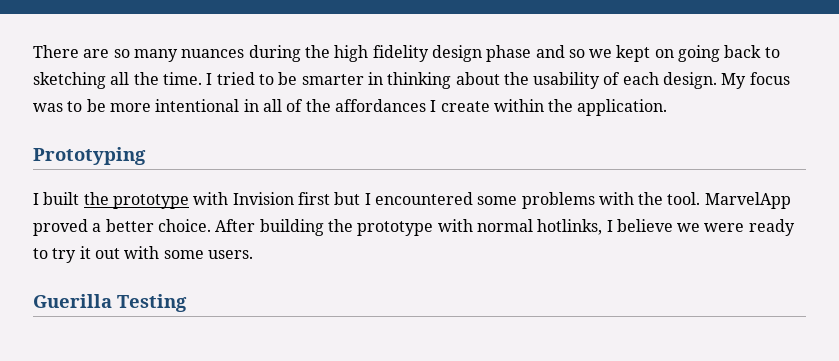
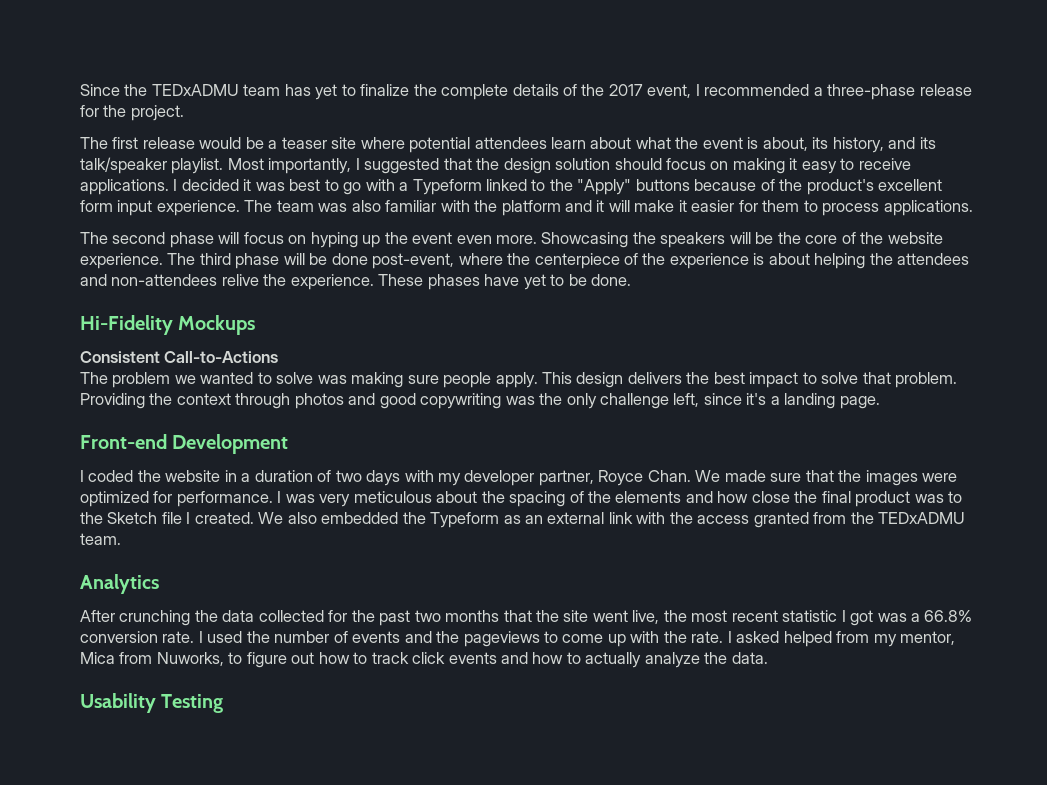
[33,45,780,62] [33,72,790,89] [33,99,668,116] [33,147,146,165] [33,192,791,209] [33,219,795,236] [33,246,253,263] [33,294,112,308] There are so many nuances during the high fidelity design phase and so we kept on going back to sketching all the time. I tried to be smarter in thinking about the usability of each design. My focus was to be more intentional in all of the affordances I create within the application. // Prototyping // I built the prototype with Invision first but I encountered some problems with the tool. MarvelApp proved a better choice. After building the prototype with normal hotlinks, I believe we were ready to try it out with some users. // Guerilla -> [80,84,972,100] [80,105,184,121] [80,137,936,153] [80,157,911,174] [80,179,943,195] [80,200,973,216] [80,232,943,248] [80,253,970,269] [80,274,632,290] [80,315,256,335] [80,351,279,363] [80,372,958,388] [80,393,880,409] [80,434,289,454] [80,470,958,486] [80,491,963,507] [80,512,966,528] [80,533,121,545] [80,574,159,594] [80,610,973,626] [80,631,956,647] [80,652,768,668] [80,693,156,713] Since the TEDxADMU team has yet to finalize the complete details of the 2017 event, I recommended a three-phase release for the project. // The first release would be a teaser site where potential attendees learn about what the event is about, its history, and its talk/speaker playlist. Most importantly, I suggested that the design solution should focus on making it easy to receive applications. I decided it was best to go with a Typeform linked to the "Apply" buttons because of the product's excellent form input experience. The team was also familiar with the platform and it will make it easier for them to process applications. // The second phase will focus on hyping up the event even more. Showcasing the speakers will be the core of the website experience. The third phase will be done post-event, where the centerpiece of the experience is about helping the attendees and non-attendees relive the experience. These phases have yet to be done. // Hi-Fidelity Mockups // Consistent Call-to-Actions // The problem we wanted to solve was making sure people apply. This design delivers the best impact to solve that problem. Providing the context through photos and good copywriting was the only challenge left, since it's a landing page. // Front-end Development // I coded the website in a duration of two days with my developer partner, Royce Chan. We made sure that the images were optimized for performance. I was very meticulous about the spacing of the elements and how close the final product was to the Sketch file I created. We also embedded the Typeform as an external link with the access granted from the TEDxADMU team. // Analytics // After crunching the data collected for the past two months that the site went live, the most recent statistic I got was a 66.8% conversion rate. I used the number of events and the pageviews to come up with the rate. I asked helped from my mentor, Mica from Nuworks, to figure out how to track click events and how to actually analyze the data. // Usability

